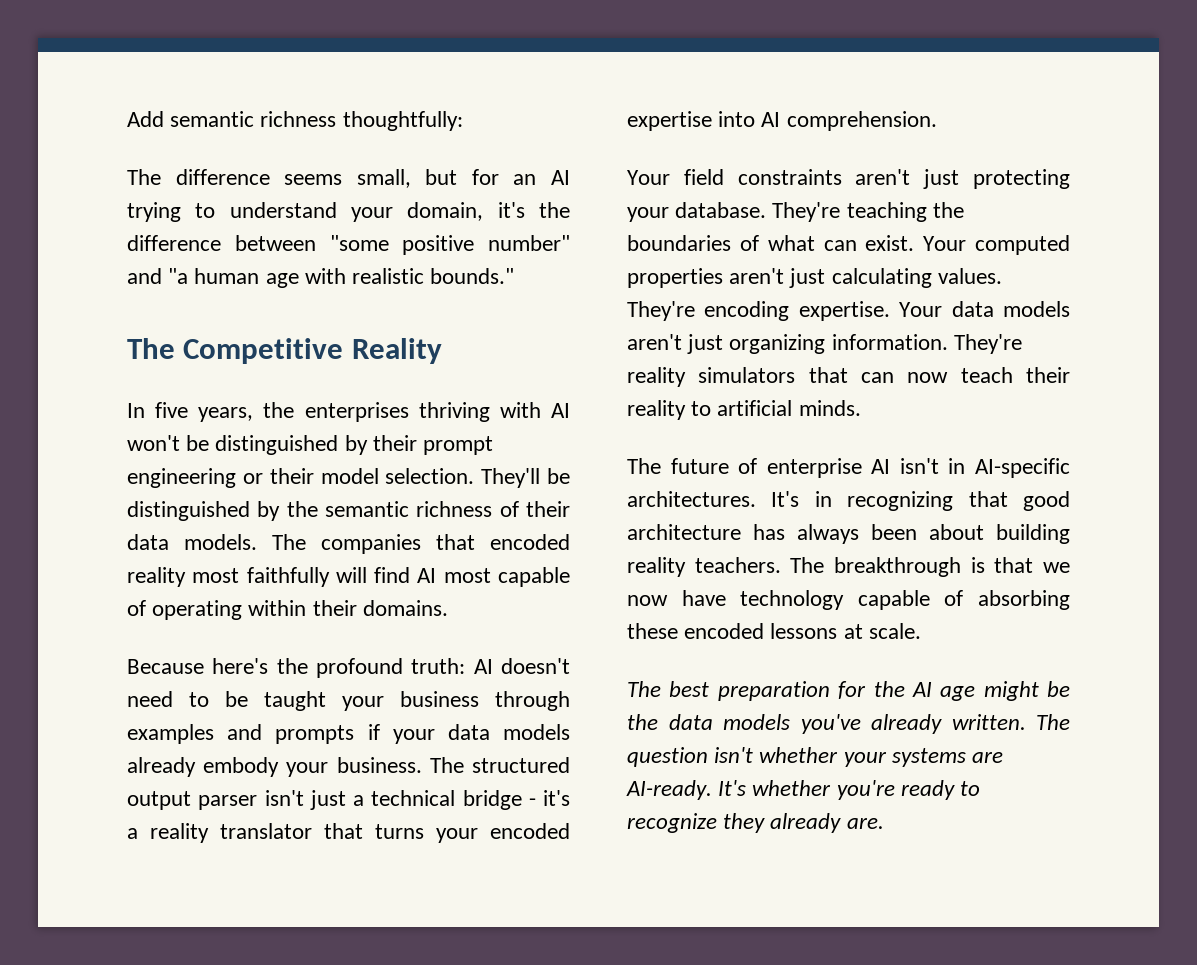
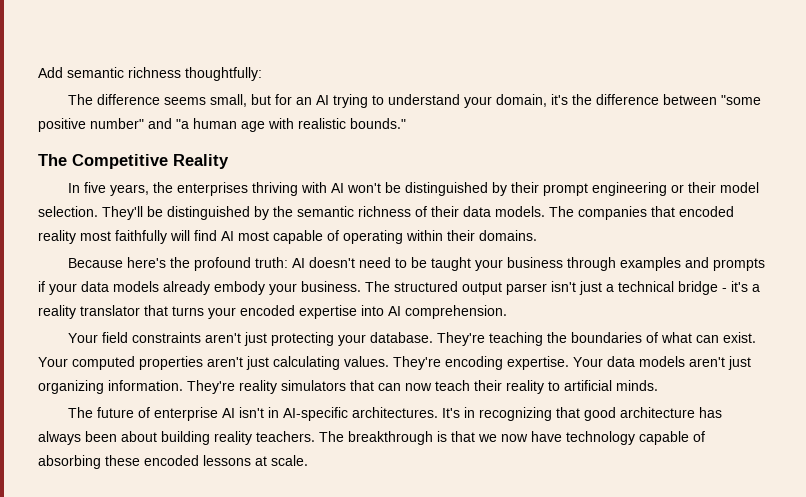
[627,681,1070,701] [627,714,1070,734] [627,747,1004,767] [626,780,981,800] [627,813,884,833] // The best preparation for the AI age might be the data models you've already written. The question isn't whether your systems are AI-ready. It's whether you're ready to recognize they already are. -> (308, 460) none

